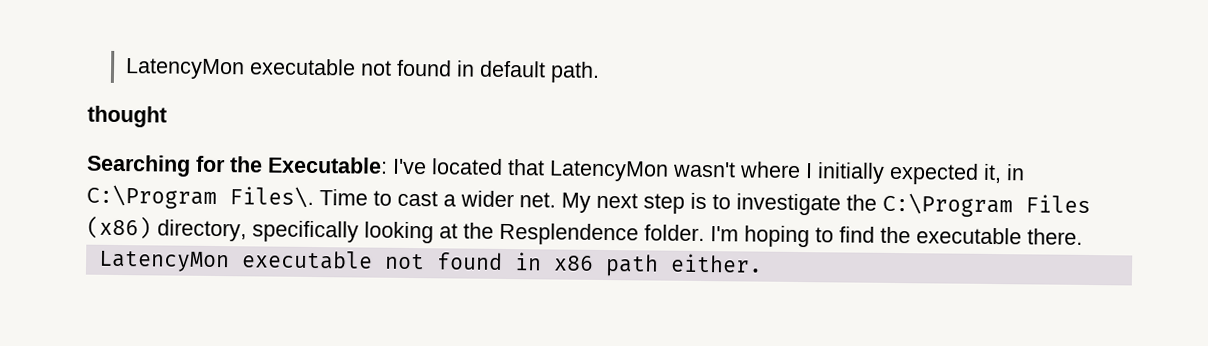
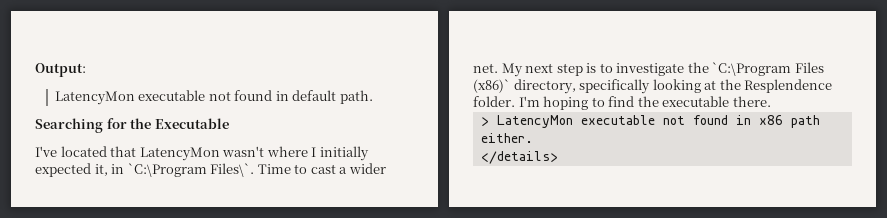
(125, 69) none -> [35,63,86,77] Output: //
[87,105,167,128] // thought -> (373, 97) none
[267,156,388,174] Executable: -> [154,118,229,129] Executable //
[86,184,314,210] C:\Program Files\. -> [127,163,255,177] `C:\Program Files\`.
[882,192,1091,218] [86,215,152,240] C:\Program Files (x86) -> [712,62,824,76] [473,79,510,93] `C:\Program Files (x86)`
(1083, 236) none -> [480,117,489,126] >
(763, 263) none -> [480,151,558,164] // </details>

